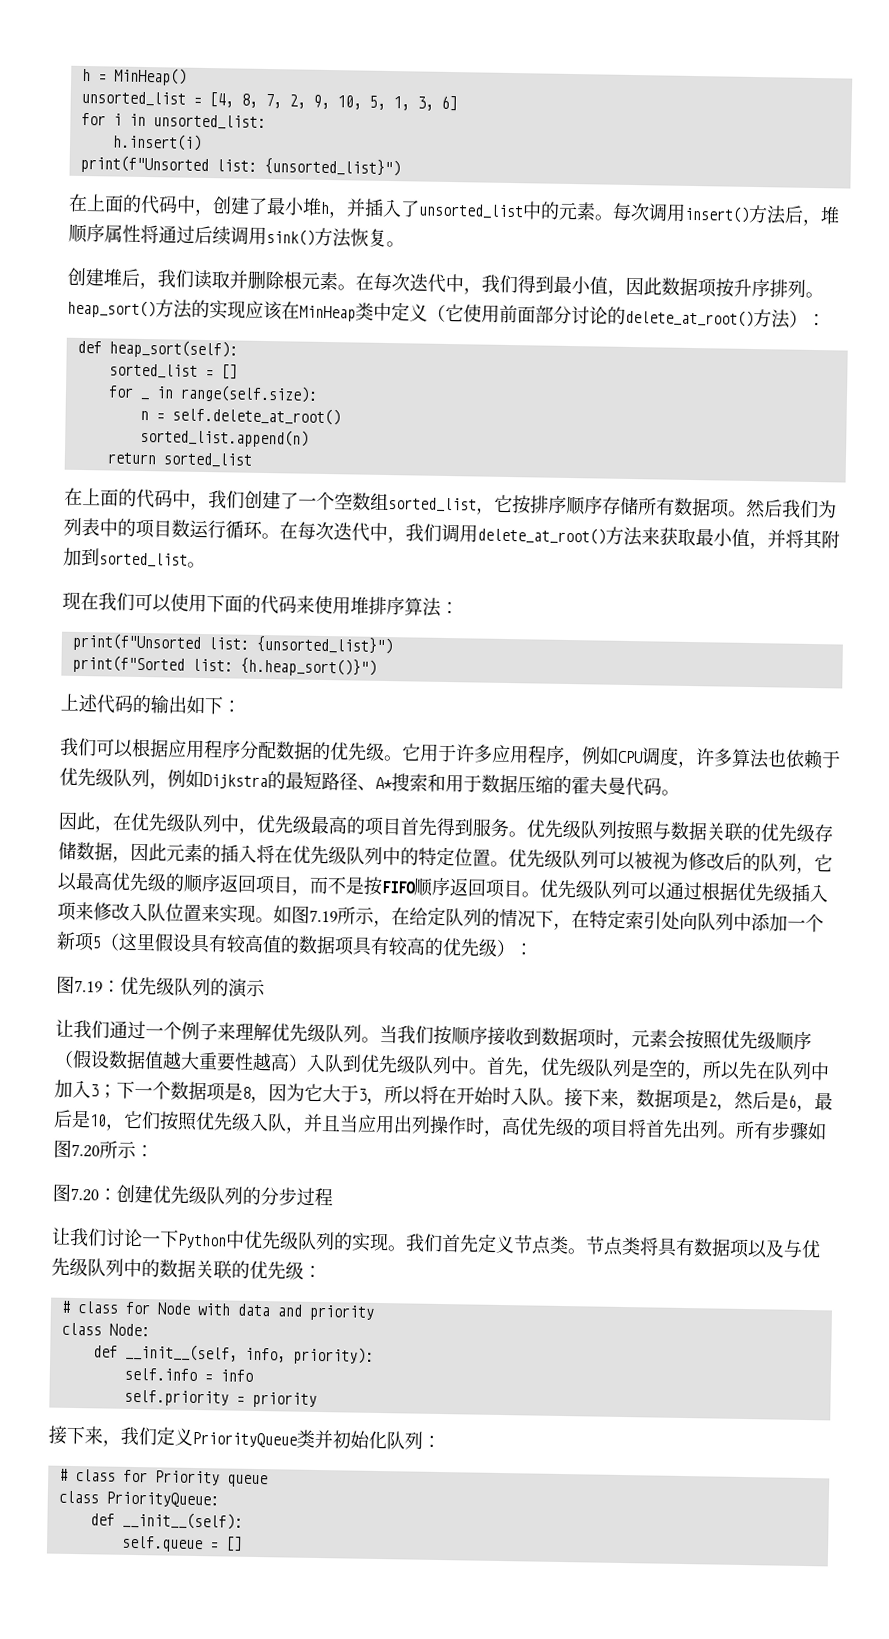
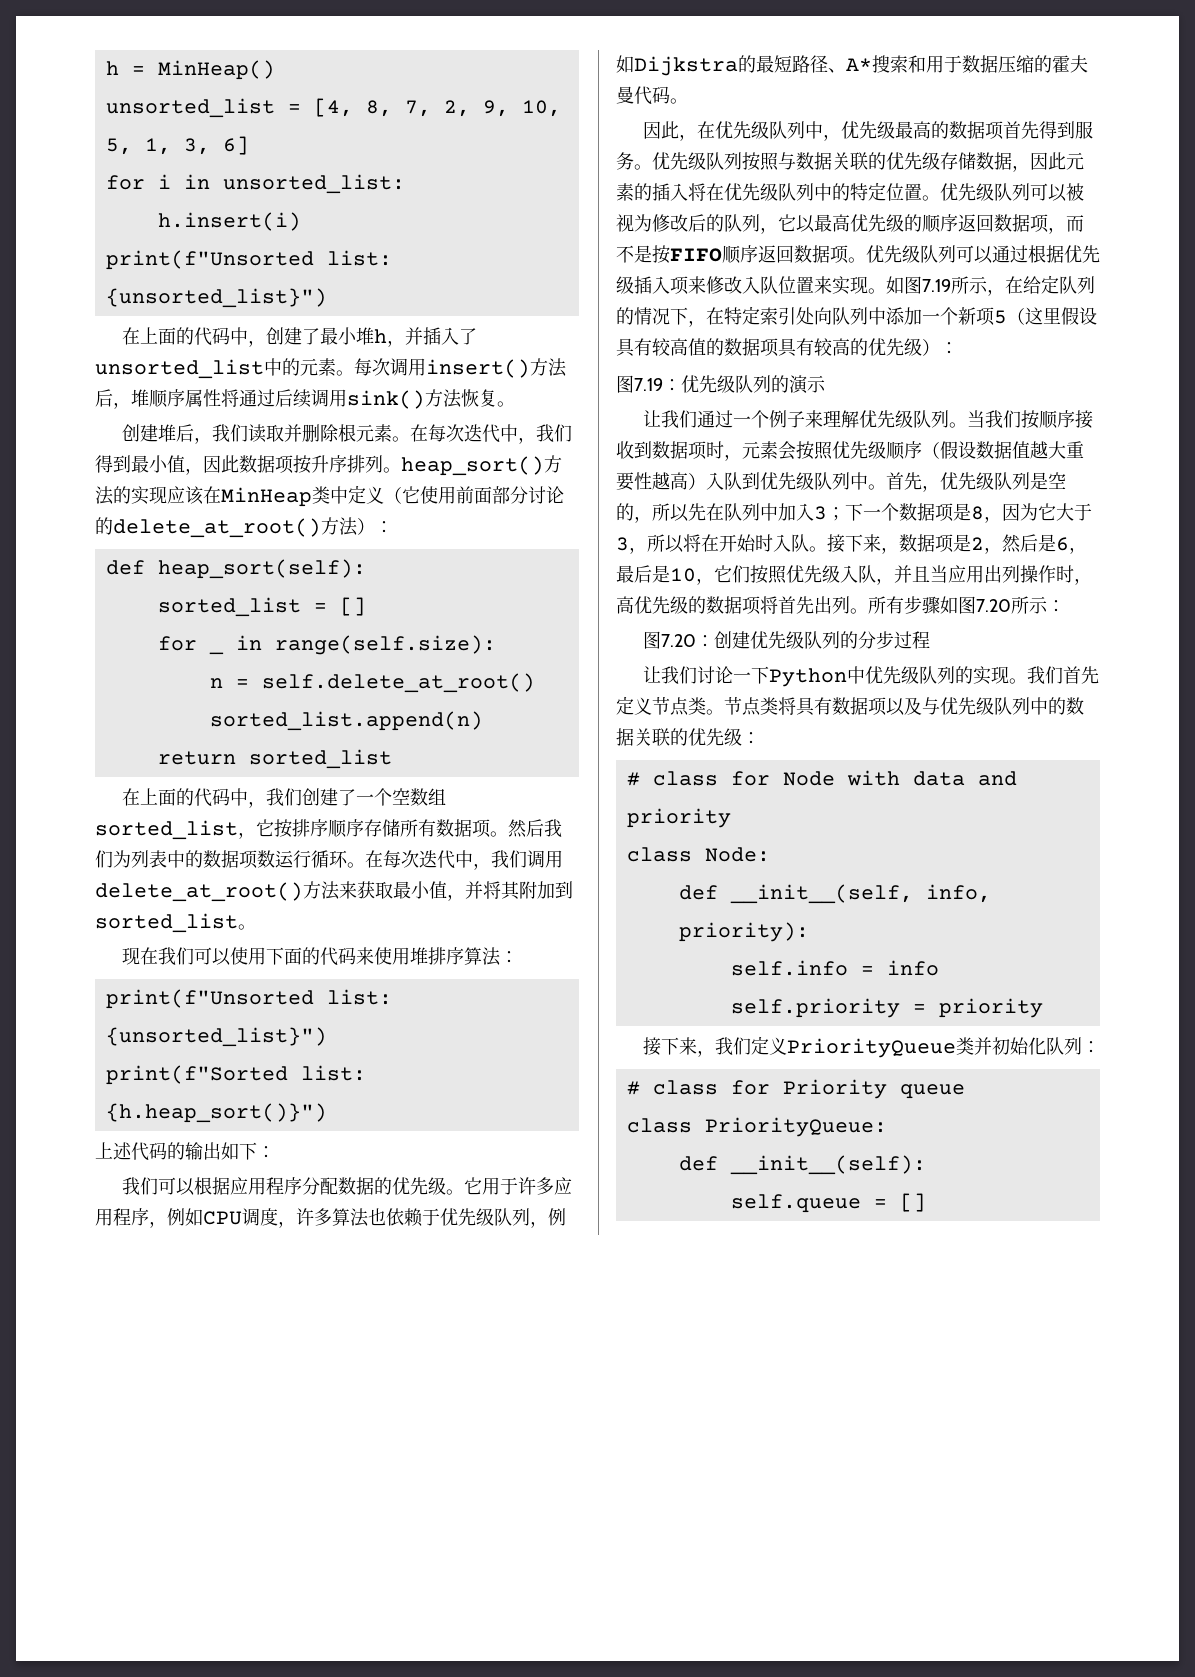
[135,518,172,539] 项目 -> [203,850,258,869] 数据项
[364,816,402,837] 项目 -> [948,121,1004,140] 数据项
[255,874,293,895] 项目 -> [994,214,1049,233] 数据项
[485,878,523,898] 项目 -> [794,245,849,264] 数据项
[591,1118,629,1138] 项目 -> [706,596,761,615] 数据项

